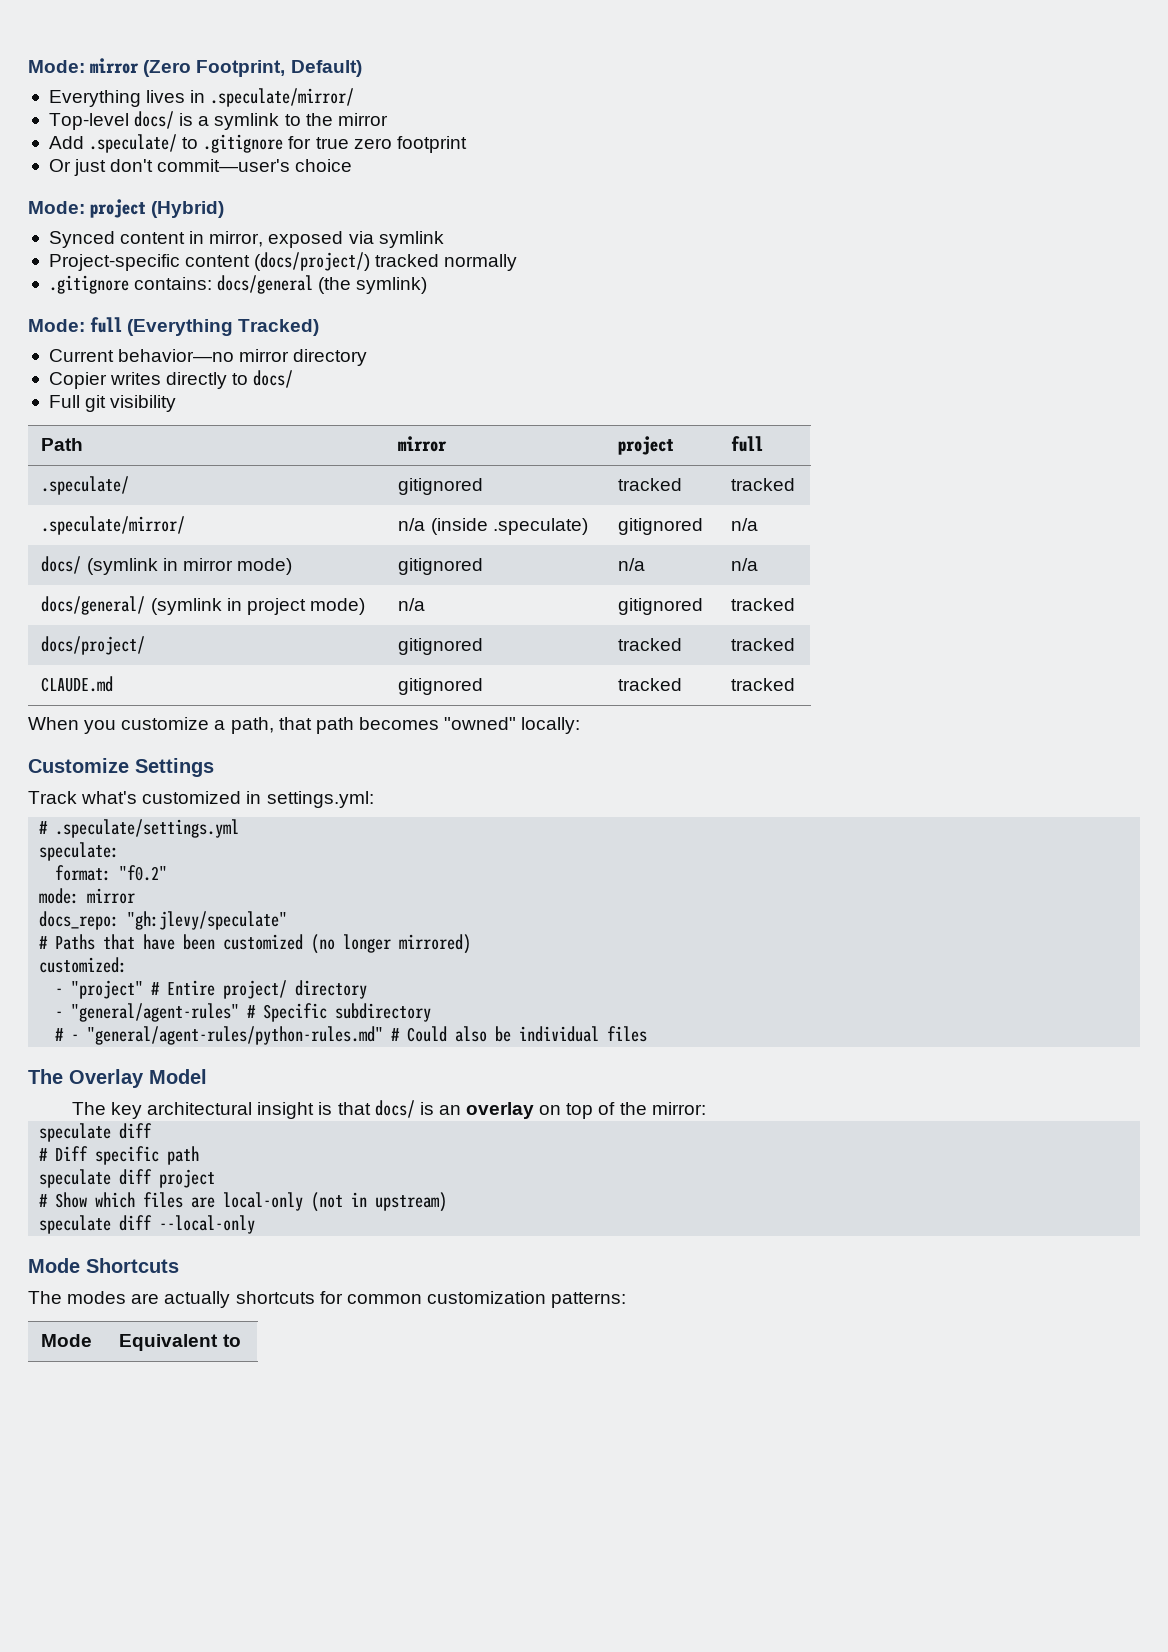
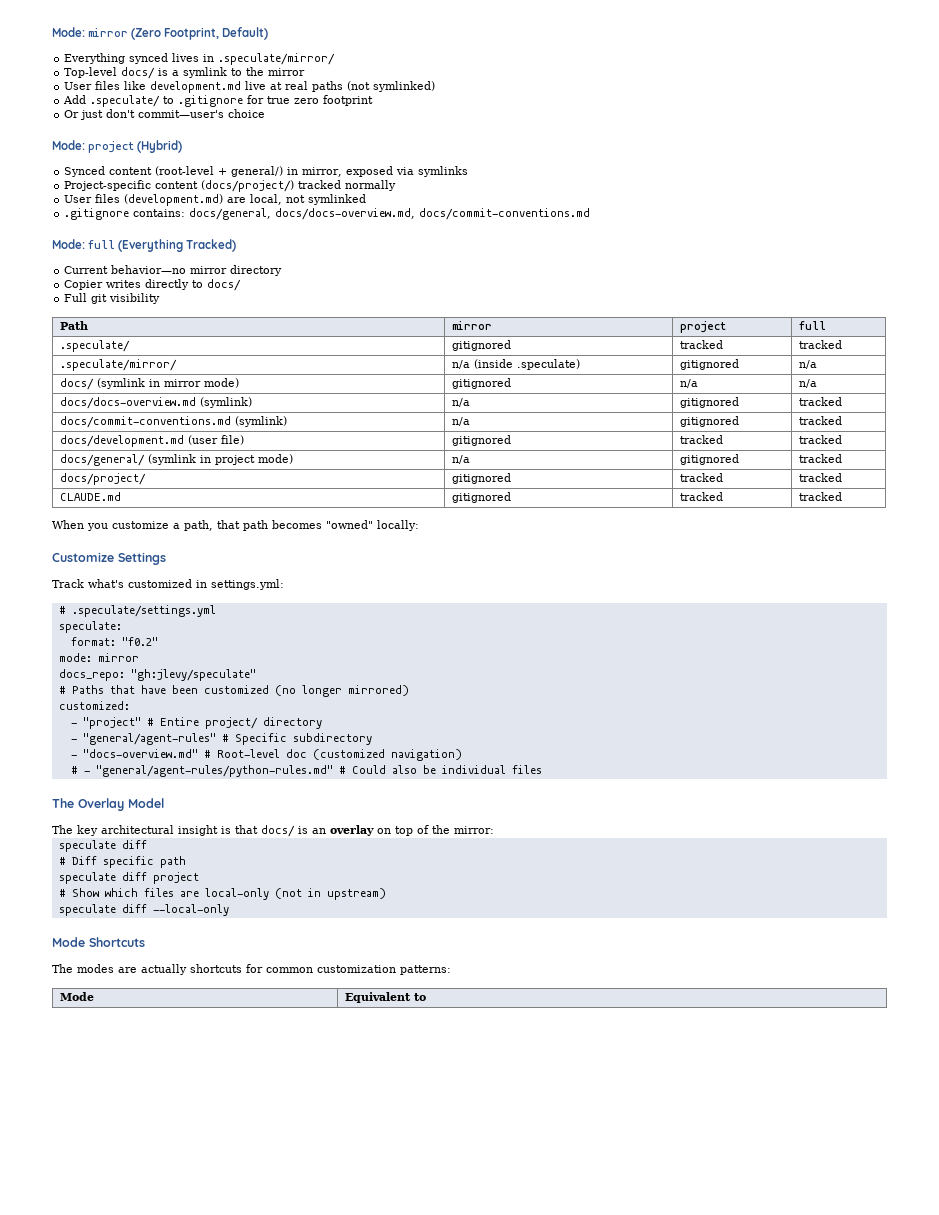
(141, 98) none -> [129,53,169,64] synced
(388, 119) none -> [64,81,436,93] // User files like development.md live at real paths (not symlinked)
(186, 238) none -> [155,166,284,177] (root-level + general/)
[378,231,444,248] symlink -> [418,166,469,177] symlinks
(518, 262) none -> [64,194,367,206] // User files (development.md) are local, not symlinked
[217,275,428,294] docs/general (the symlink) -> [189,208,591,220] docs/general, docs/docs-overview.md, docs/commit-conventions.md
(759, 564) none -> [59,397,252,409] [451,398,470,407] [679,397,739,408] [798,397,842,406] [59,416,287,428] [451,417,470,426] [679,416,739,427] [798,416,842,425] [59,435,244,447] [451,435,511,446] [679,435,723,444] [798,435,842,444] // docs/docs-overview.md (symlink) | n/a | gitignored | tracked // docs/commit-conventions.md (symlink) | n/a | gitignored | tracked // docs/development.md (user file) | gitignored | tracked | tracked
(432, 1012) none -> [70,749,462,761] // - "docs-overview.md" # Root-level doc (customized navigation)

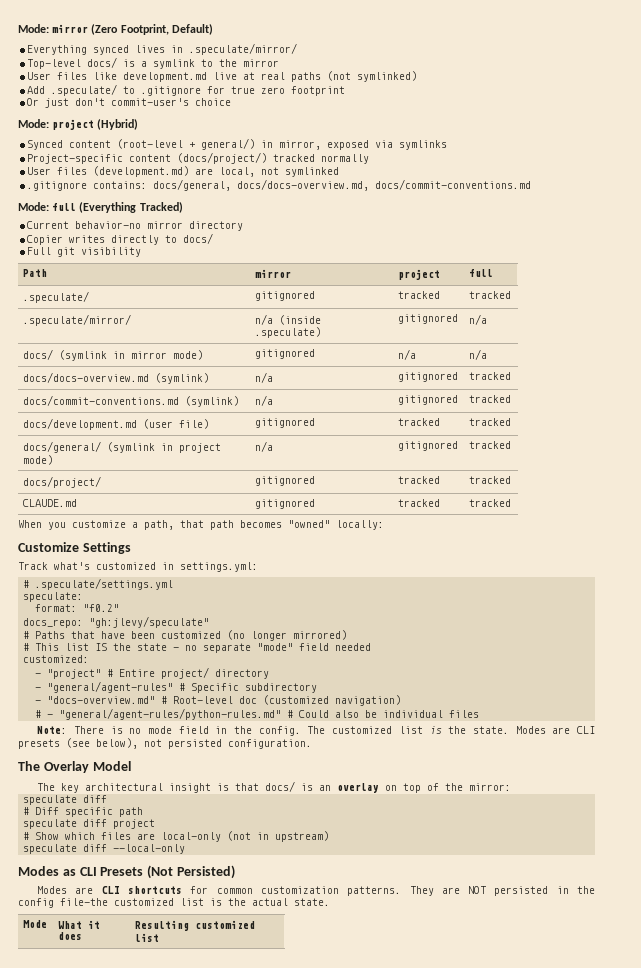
[58,653,139,662] // mode: mirror -> (120, 608) none
(409, 690) none -> [23,643,372,653] // # This list IS the state - no separate "mode" field needed
(542, 769) none -> [37,726,595,736] [18,738,312,749] // Note: There is no mode field in the config. The customized list is the state. Modes are CLI presets (see below), not persisted configuration.
[52,937,145,947] [52,964,451,975] [59,992,94,1001] [344,992,426,1003] Mode Shortcuts // The modes are actually shortcuts for common customization patterns: // Mode | Equivalent to -> [18,865,235,879] [37,886,595,896] [18,898,330,908] [23,920,48,928] [58,920,101,929] [58,932,83,940] [135,920,256,931] [135,933,160,942] Modes as CLI Presets (Not Persisted) // Modes are CLI shortcuts for common customization patterns. They are NOT persisted in the config file—the customized list is the actual state. // Mode | What it does | Resulting customized list

